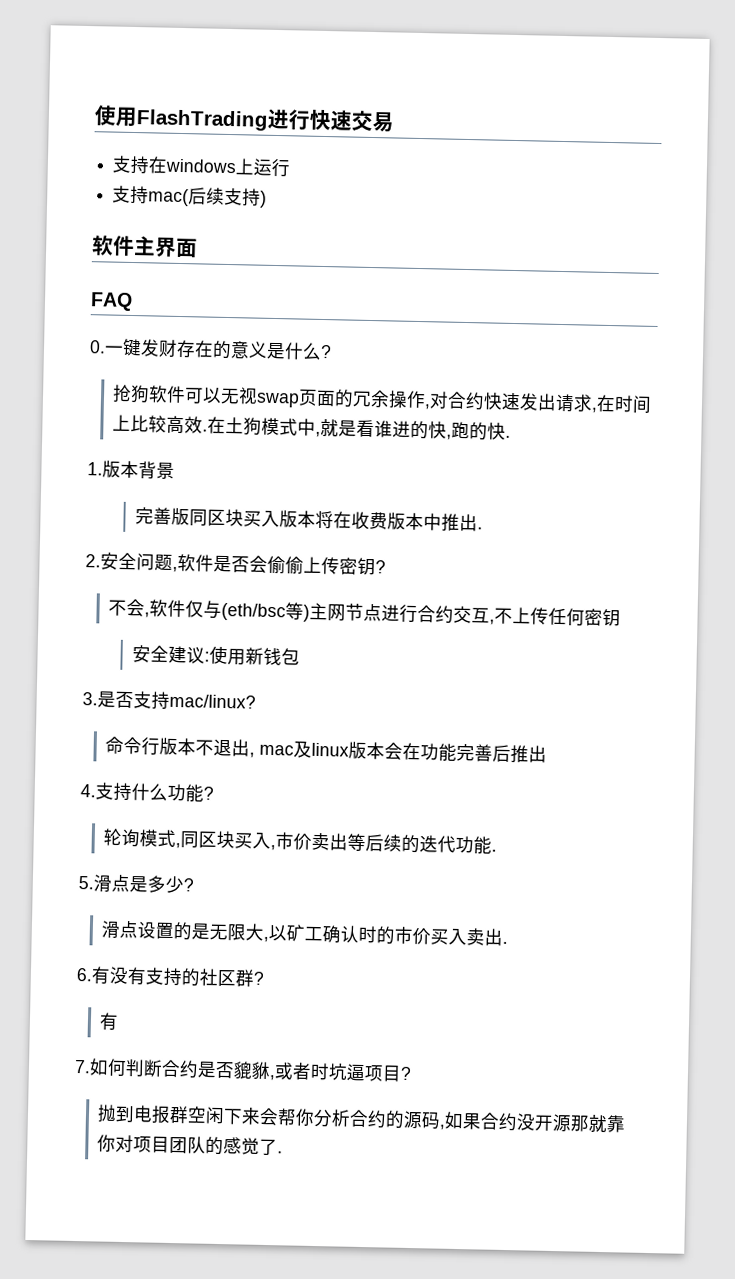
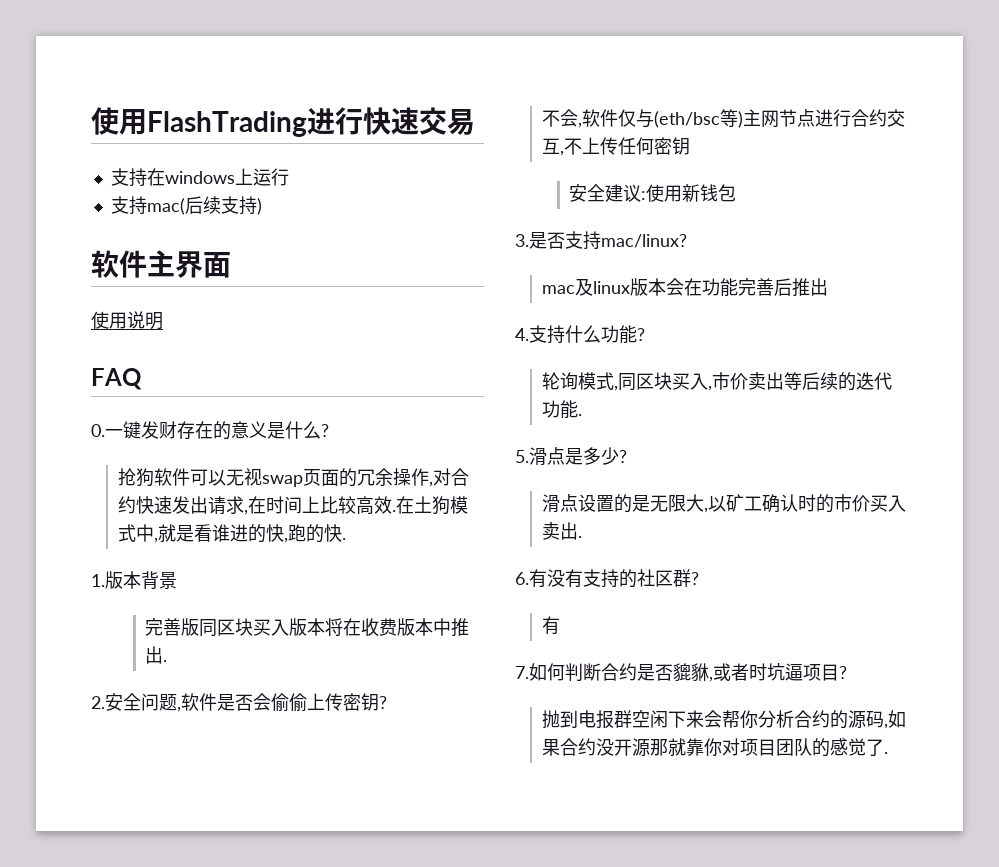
(198, 247) none -> [91,311,163,330] // 使用说明
[105,736,256,758] 命令行版本不退出, -> (687, 241) none

